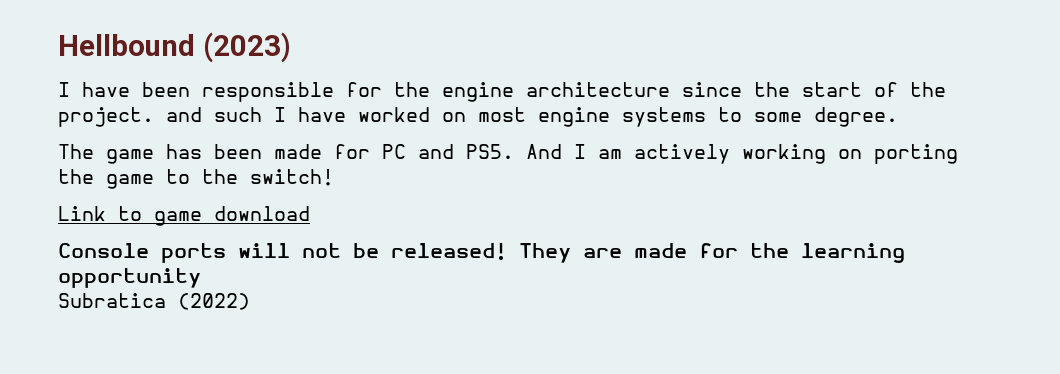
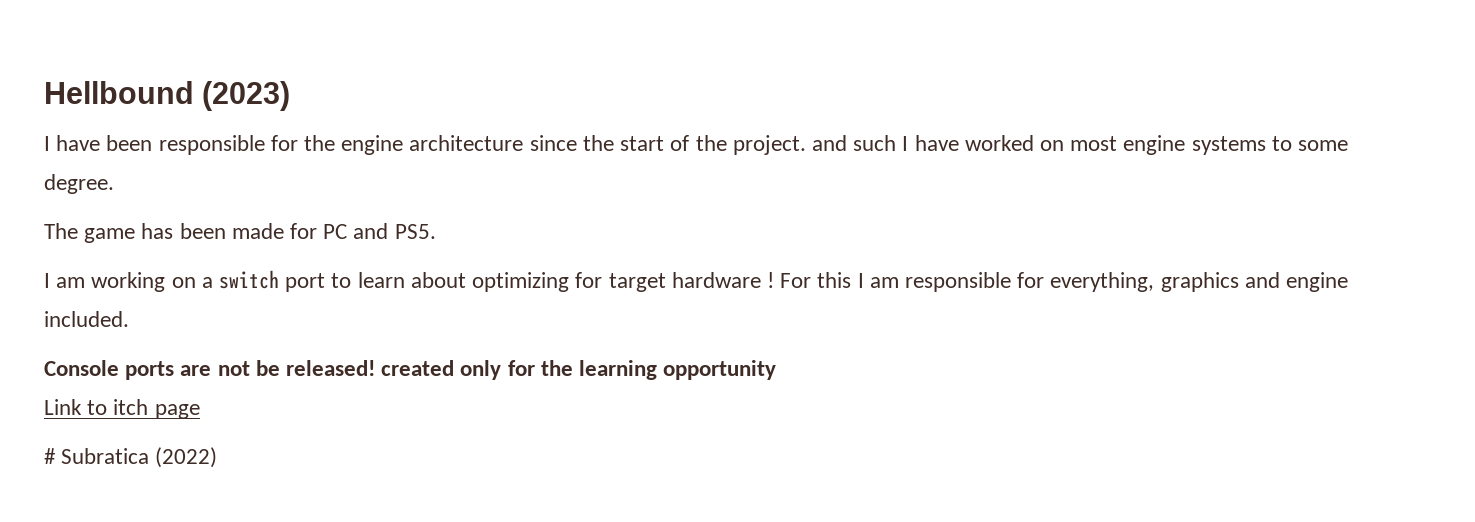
[526,144,730,164] And I am actively -> [44,273,86,288] // I am
[874,144,958,164] [58,169,334,189] [58,206,310,226] porting the game to the switch! // Link to game download -> [201,270,1349,292] [44,311,129,327] a switch port to learn about optimizing for target hardware ! For this I am responsible for everything, graphics and engine included.
[238,243,290,258] will -> [180,365,212,376] are
[519,243,687,263] They are made -> [381,360,502,380] created only
(201, 278) none -> [44,399,200,419] [44,448,56,464] Link to itch page // #

